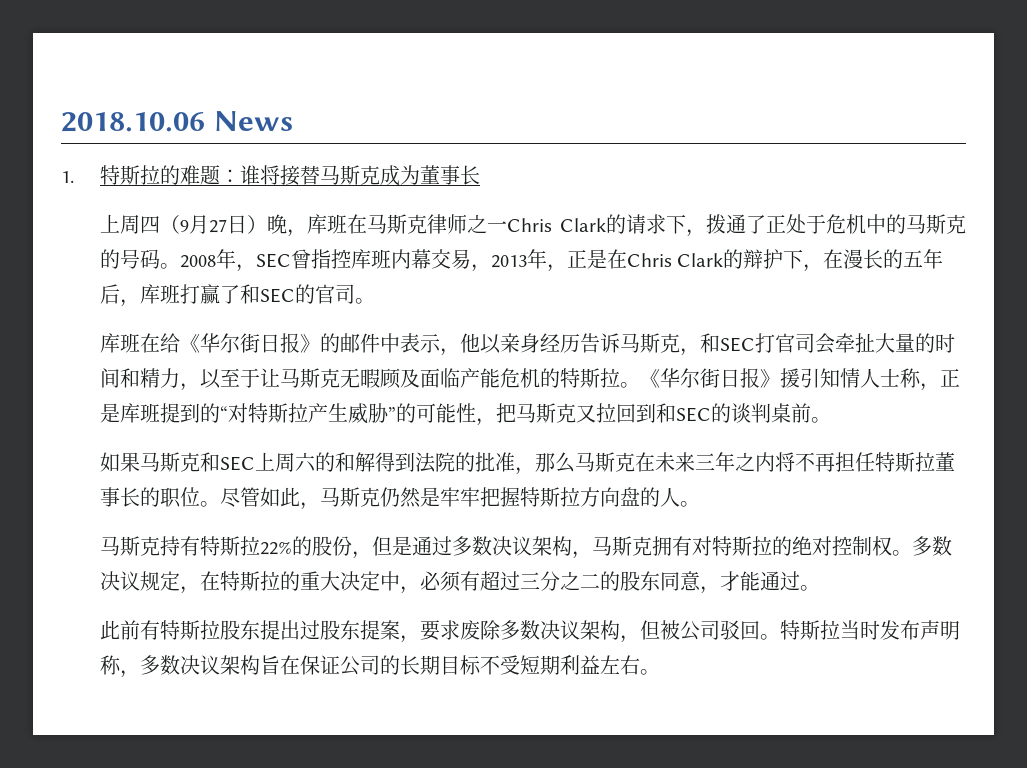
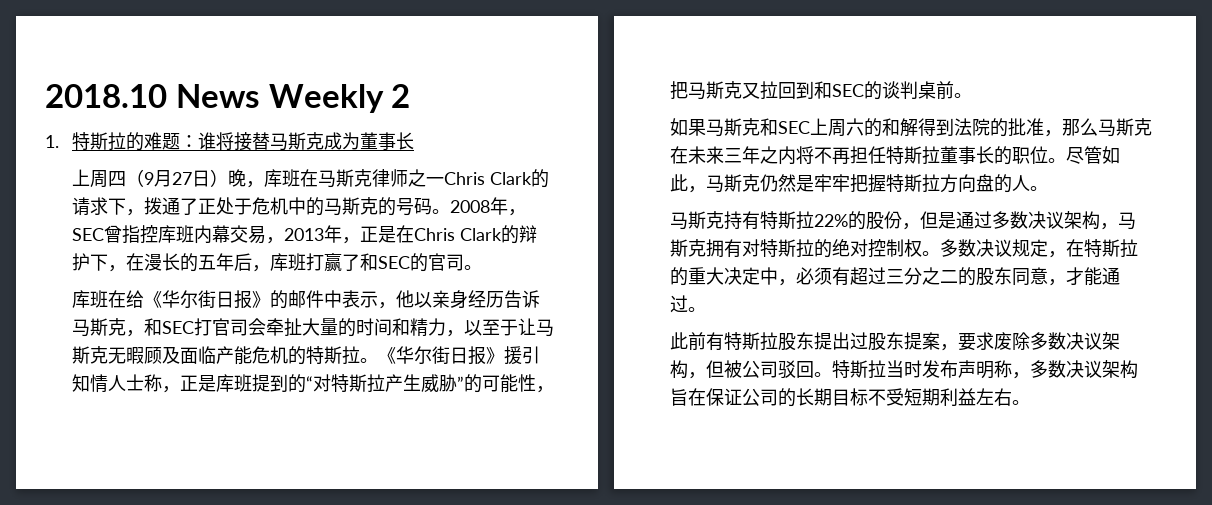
[61,112,205,132] 2018.10.06 -> [45,84,167,108] 2018.10
(293, 121) none -> [268,84,411,113] Weekly 2

